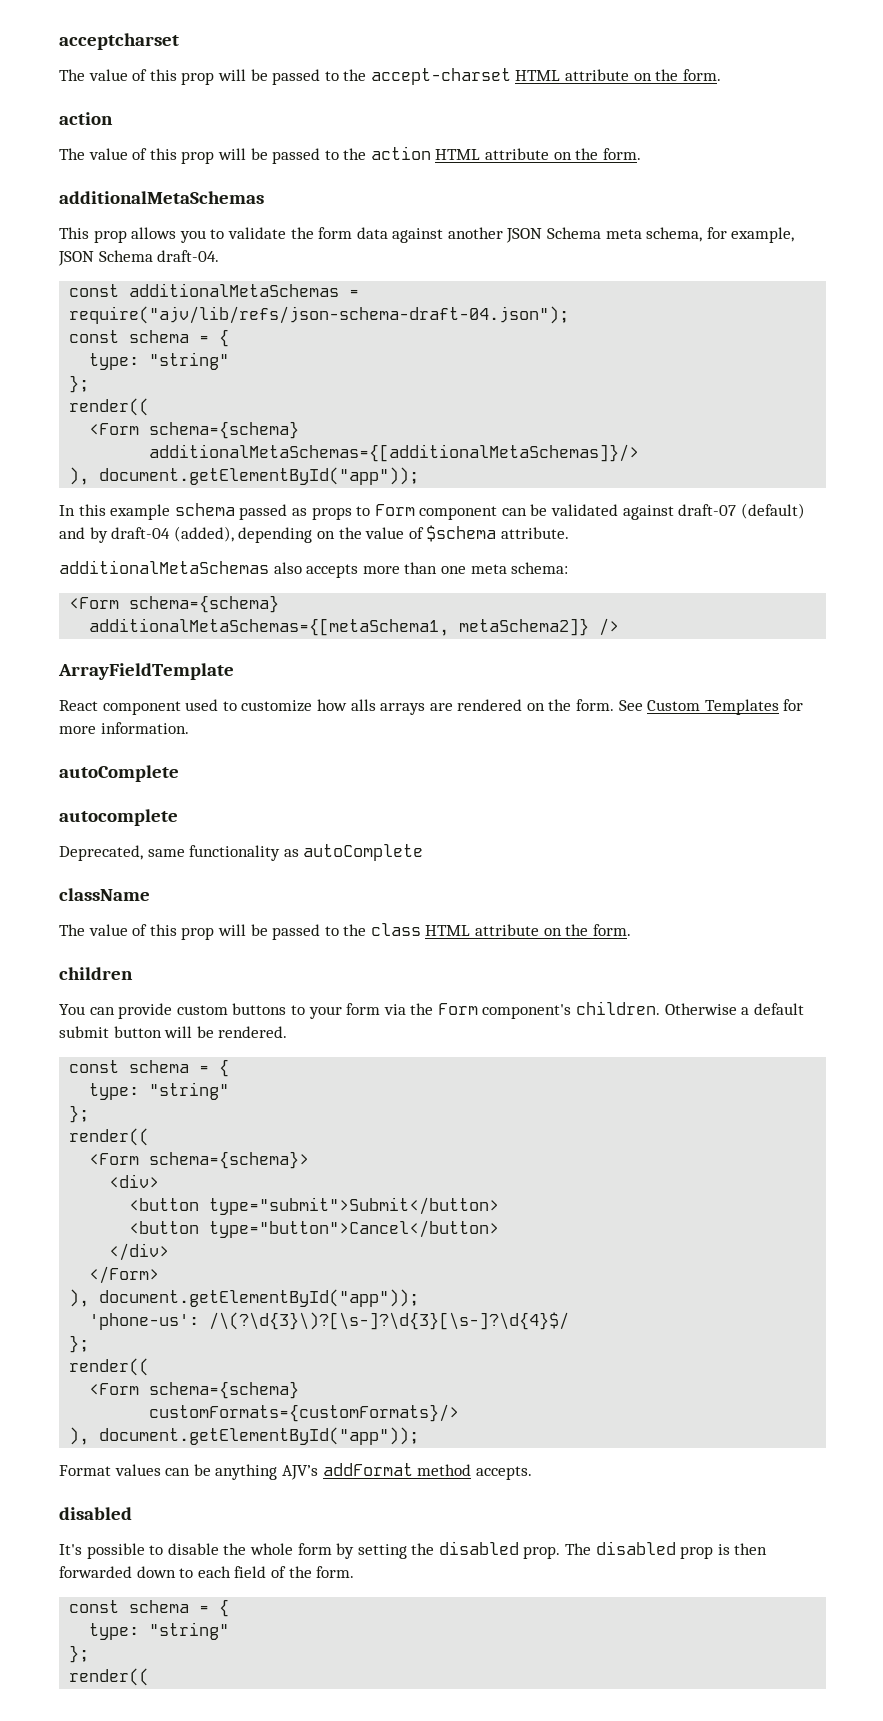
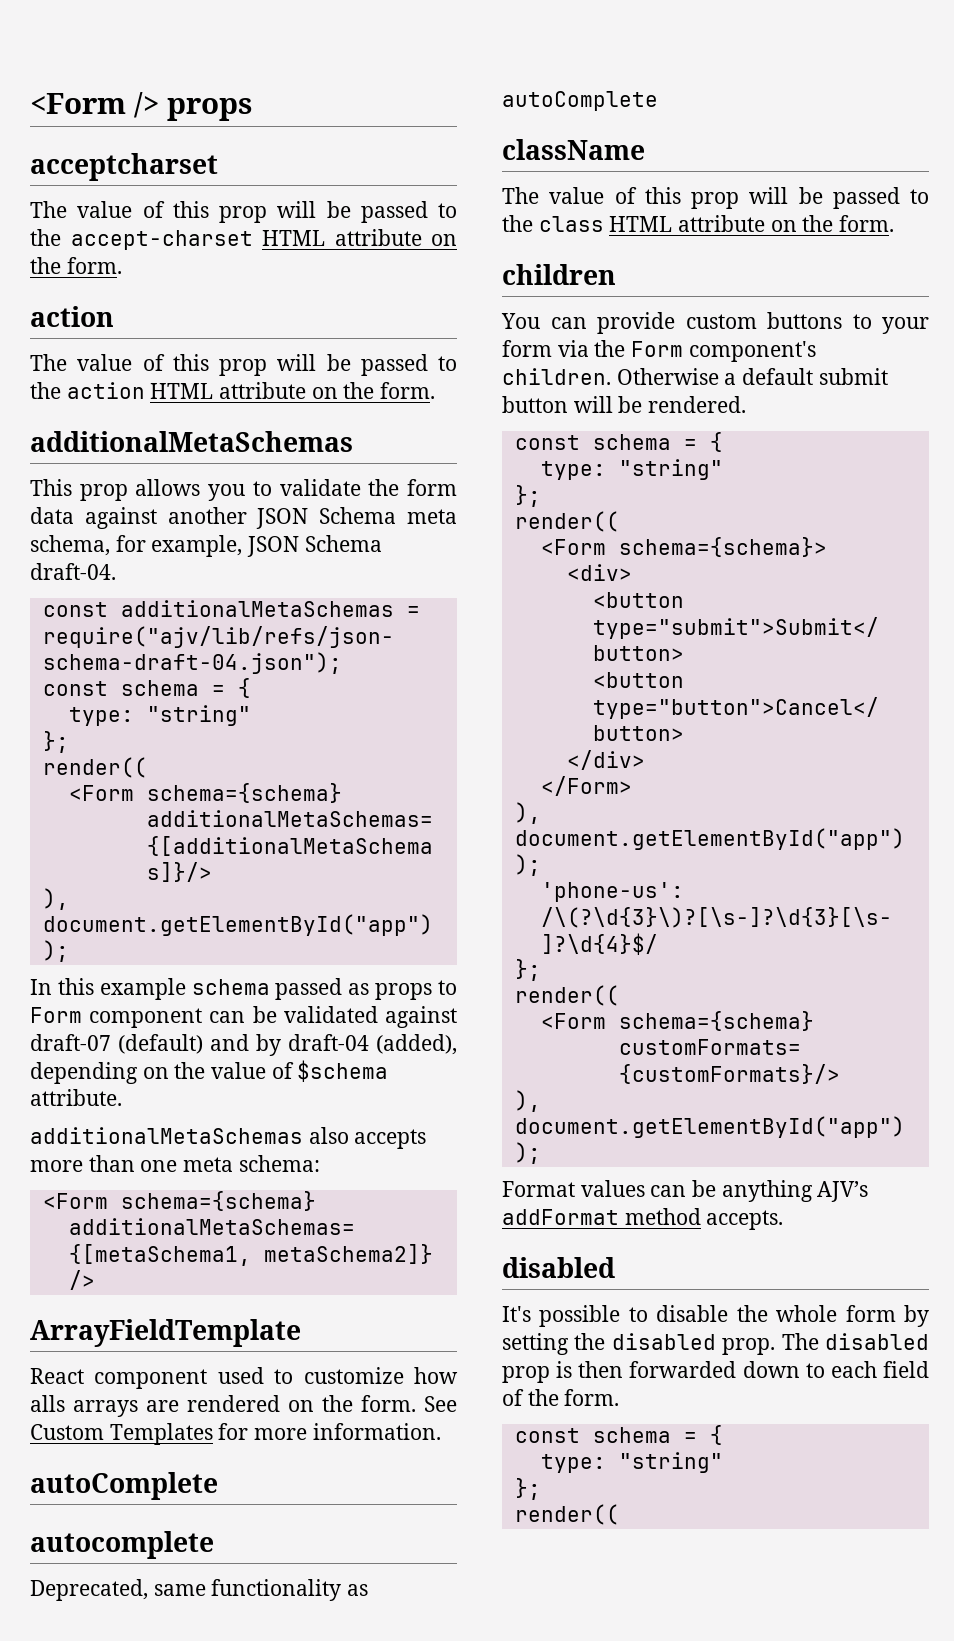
(59, 41) none -> [30,92,252,121] <Form /> props //

